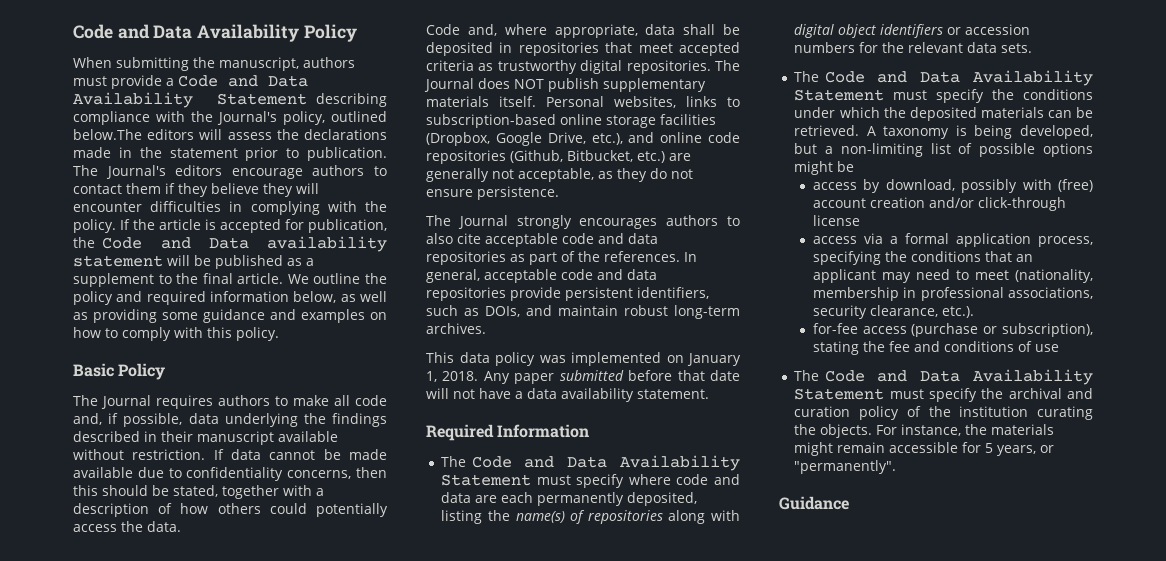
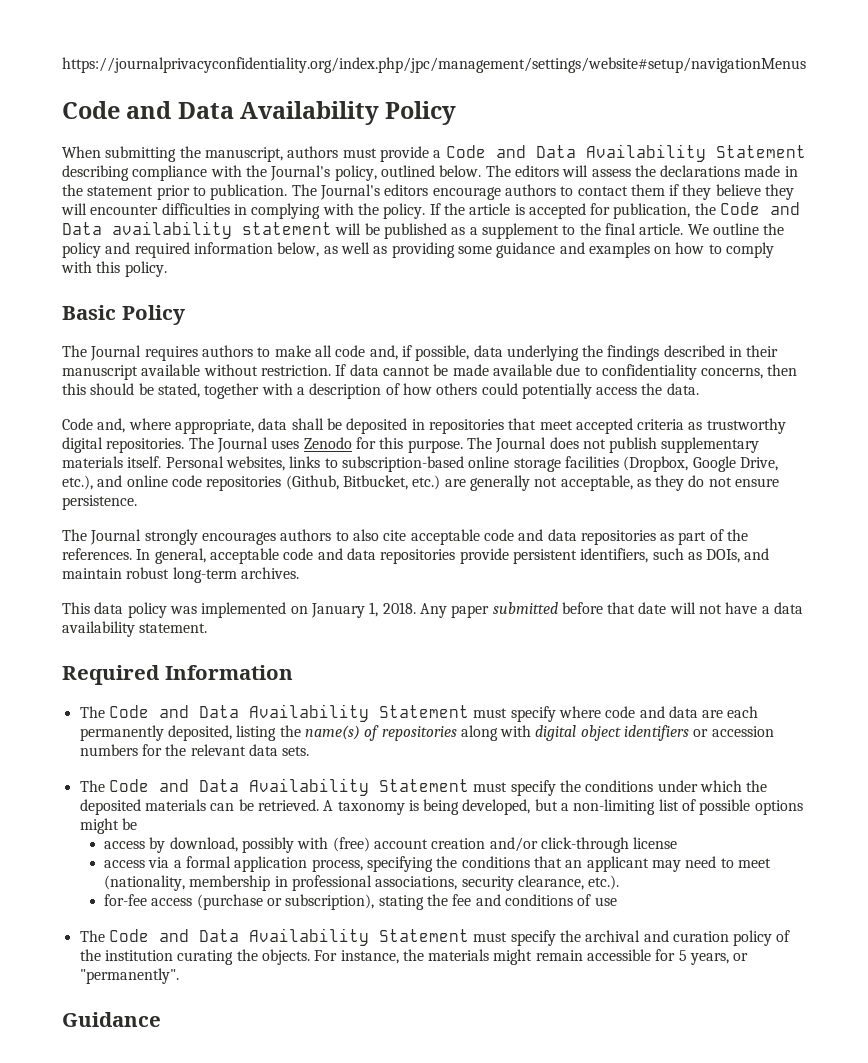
(73, 31) none -> [62,57,806,73] https://journalprivacyconfidentiality.org/index.php/jpc/management/settings/website#setup/navigationMenus //
[73,129,142,140] below.The -> [439,165,511,177] below. The
[478,78,544,89] does NOT -> [271,437,606,453] uses Zenodo for this purpose. The Journal does not

